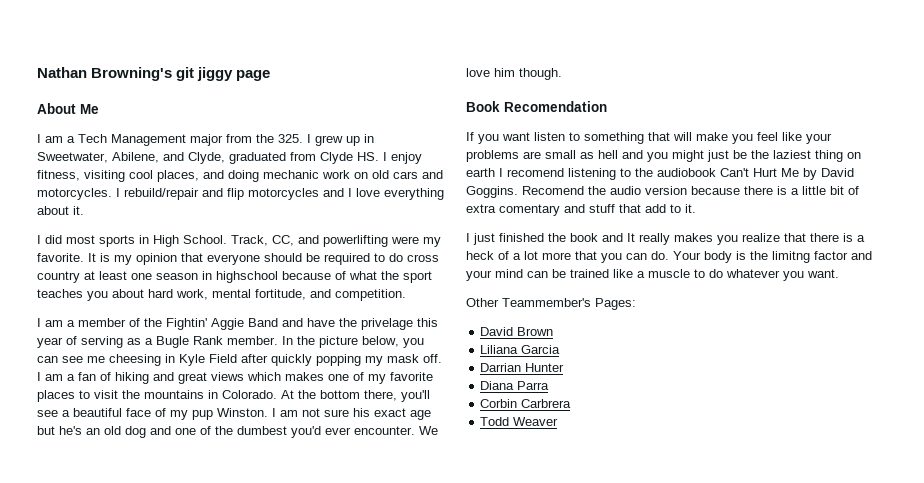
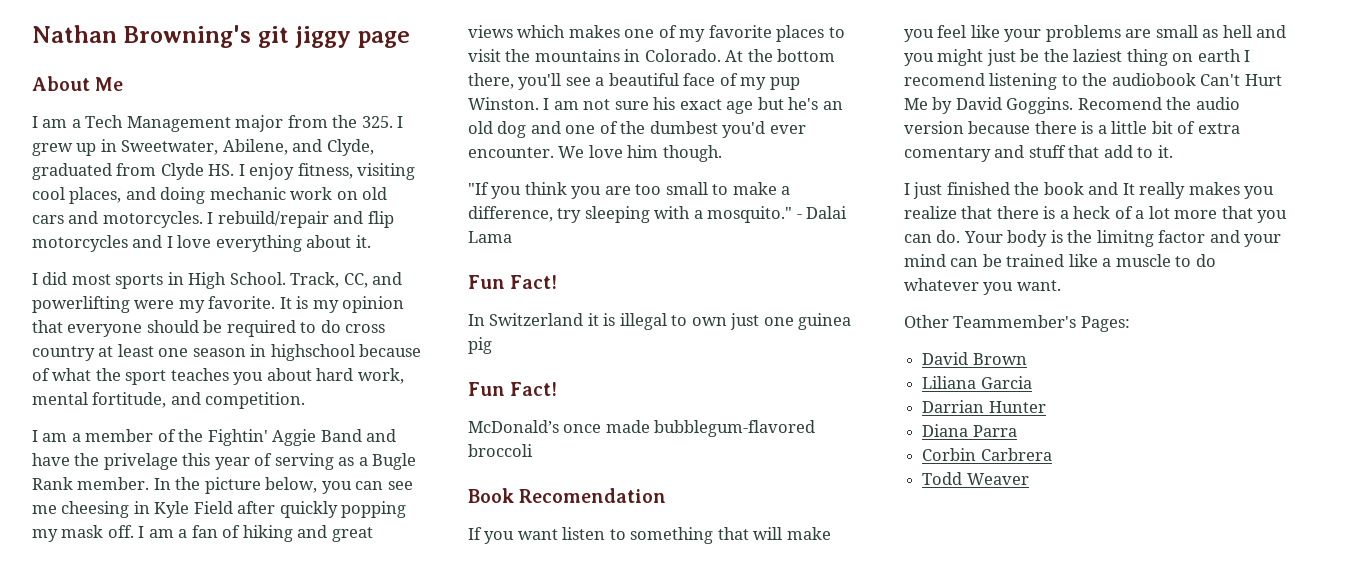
(562, 74) none -> [468,182,791,199] [468,206,848,223] [468,231,512,243] [468,275,558,289] [468,313,852,330] [468,337,492,354] [468,382,558,396] [468,420,816,437] [468,444,533,457] // "If you think you are too small to make a difference, try sleeping with a mosquito." - Dalai Lama // Fun Fact! // In Switzerland it is illegal to own just one guinea pig // Fun Fact! // McDonald’s once made bubblegum-flavored broccoli

